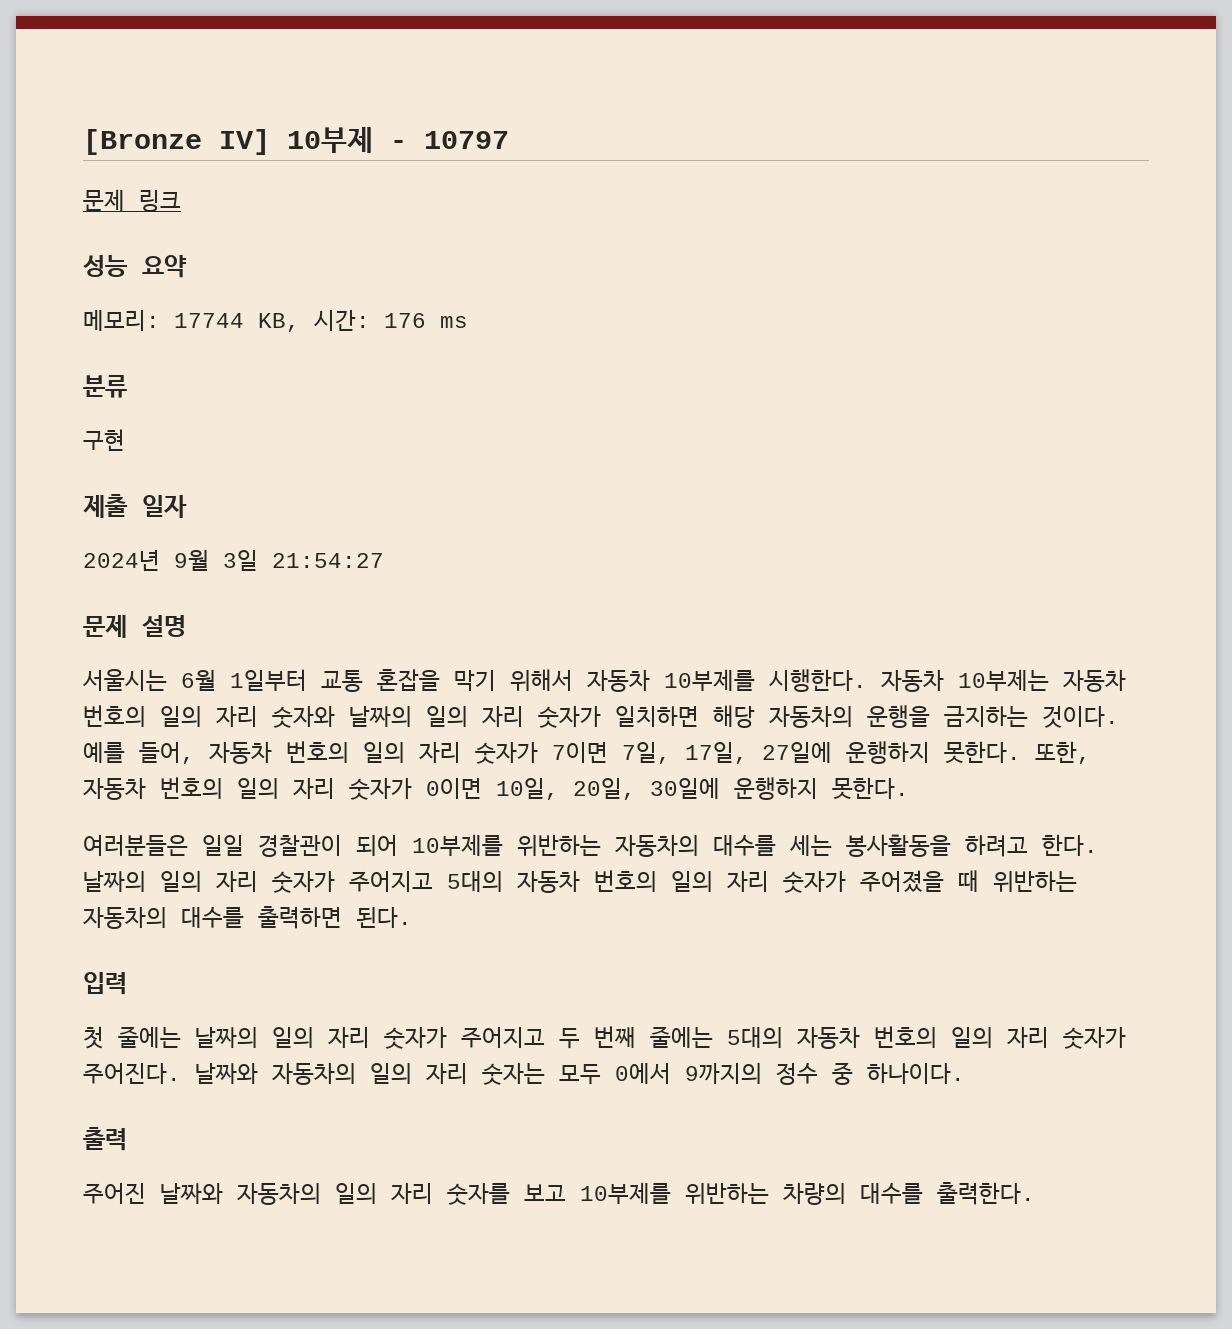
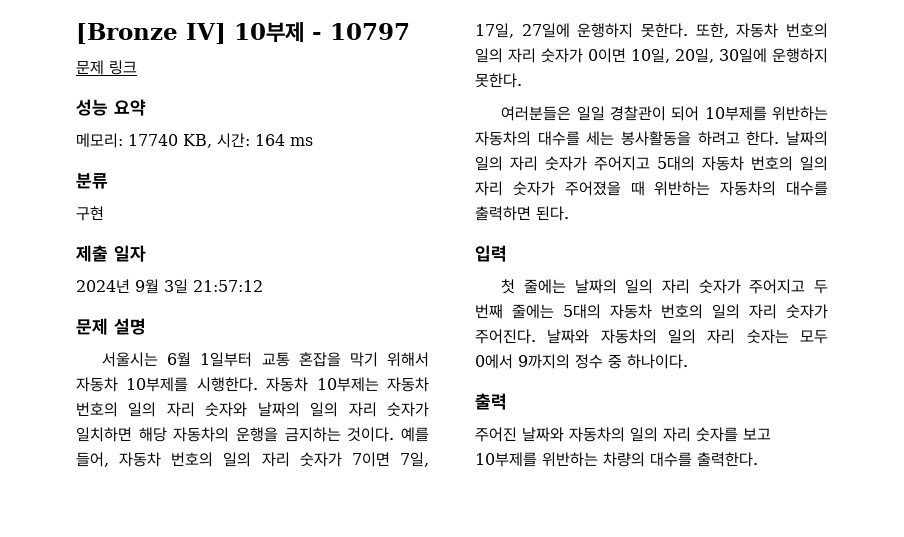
[174,313,244,328] 17744 -> [128,134,178,146] 17740
[384,313,426,328] 176 -> [255,134,285,146] 164
[272,553,384,568] 21:54:27 -> [193,280,263,292] 21:57:12

